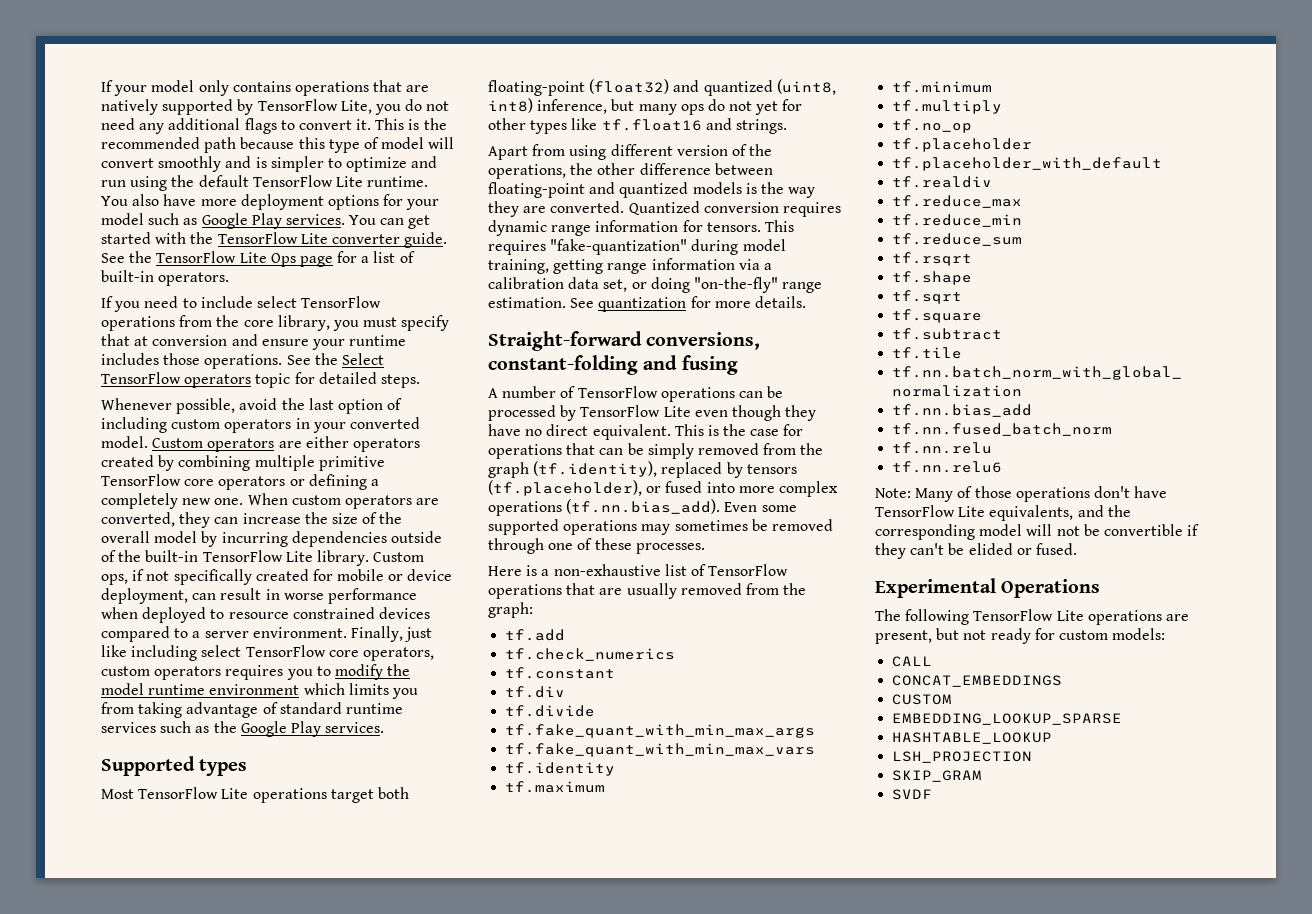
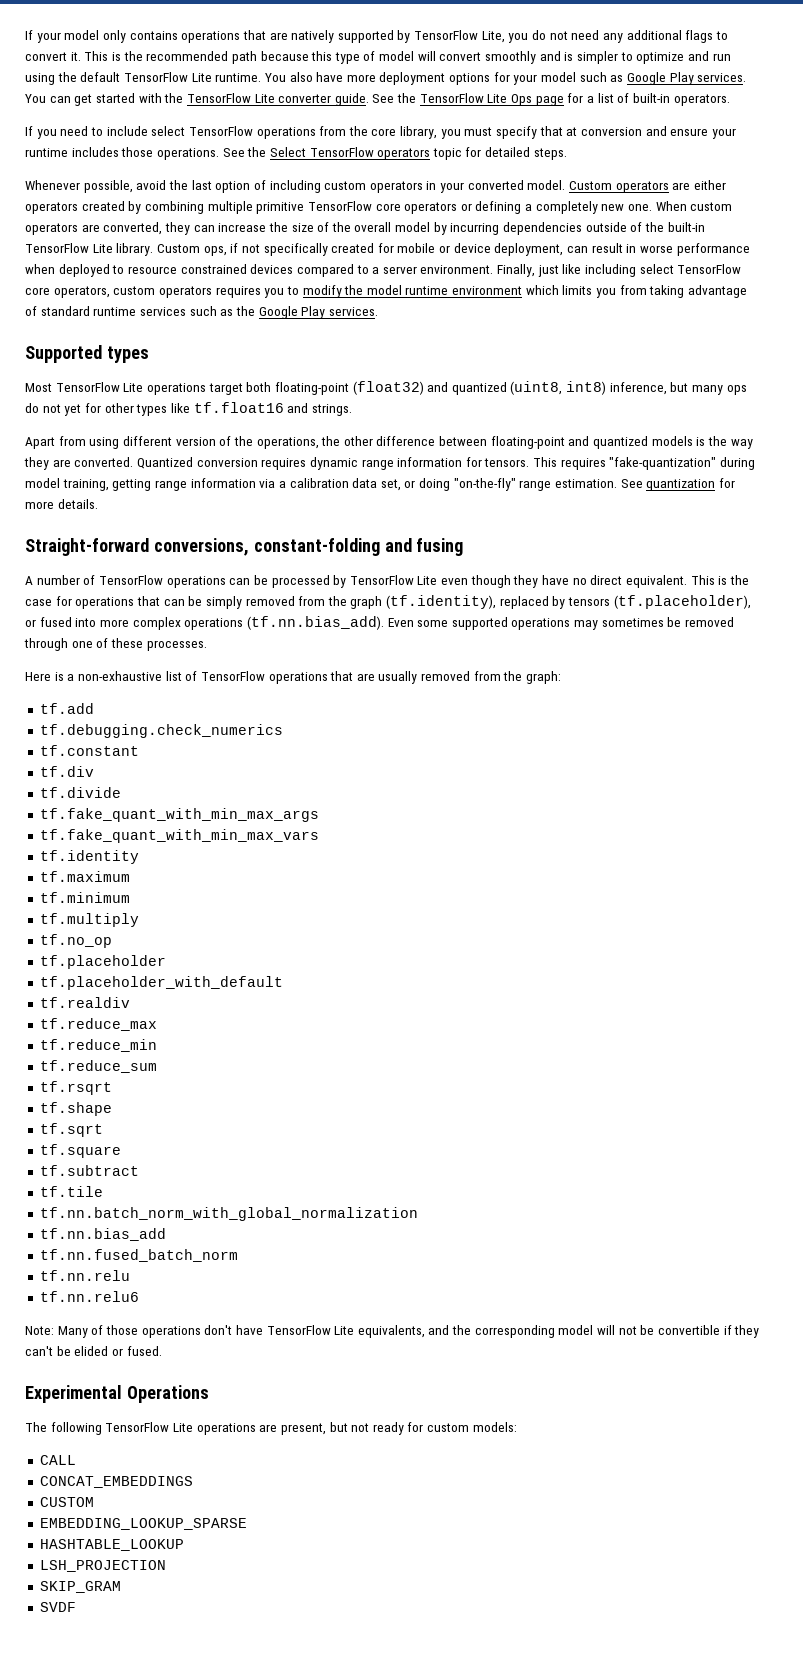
[505,648,676,661] tf.check_numerics -> [39,724,283,738] tf.debugging.check_numerics

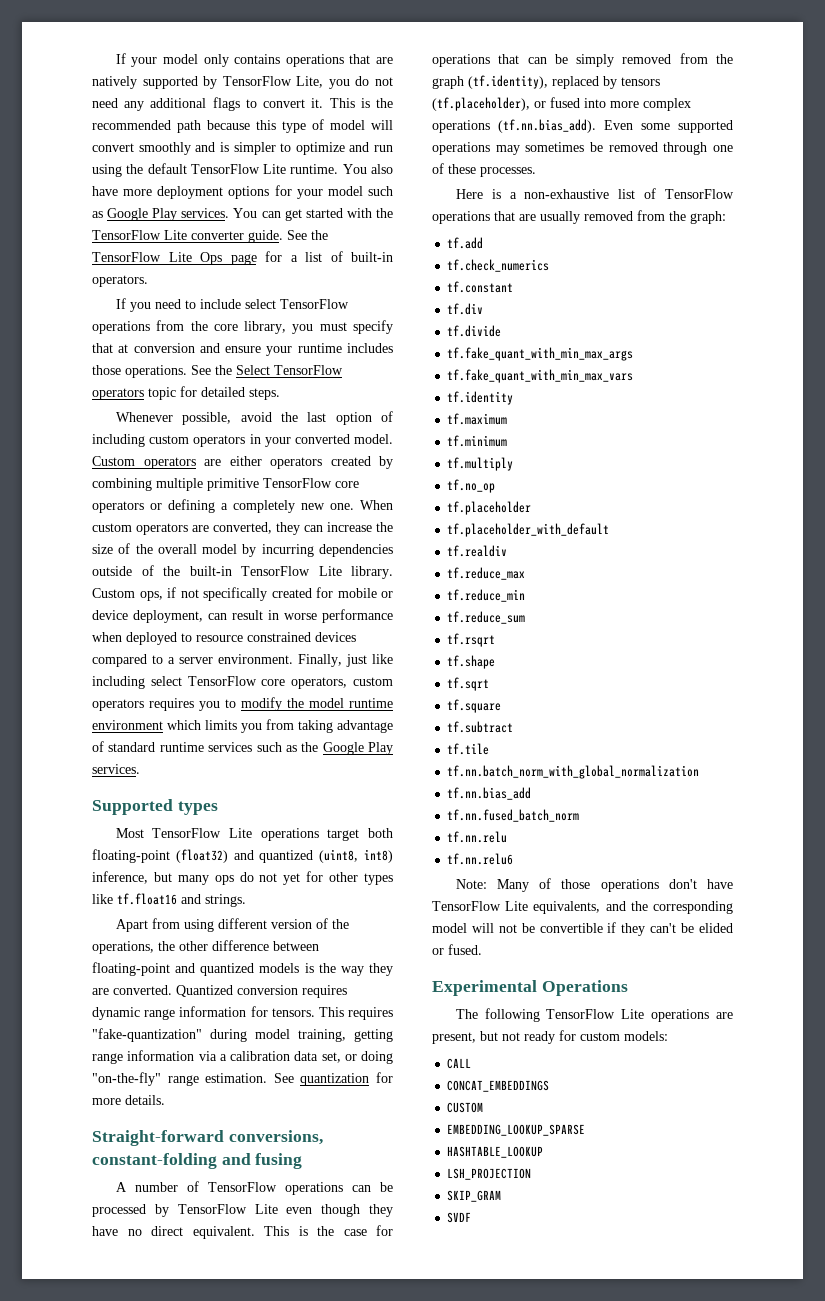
[39,724,283,738] tf.debugging.check_numerics -> [447,259,550,272] tf.check_numerics

